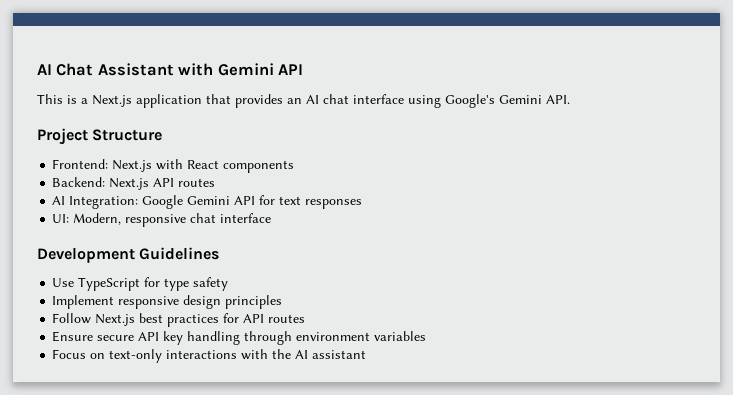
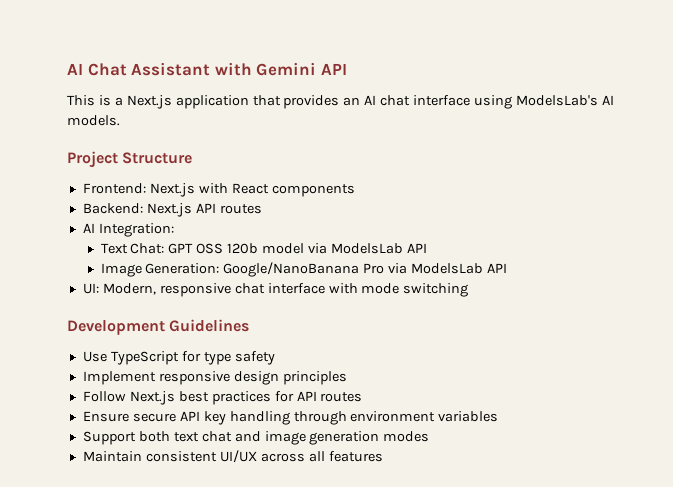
[445,94,570,108] Google's Gemini API. -> [515,95,614,106] [67,115,120,126] ModelsLab's AI models.
[142,195,363,209] Google Gemini API for text responses -> [100,243,427,254] [100,262,508,277] // Text Chat: GPT OSS 120b model via ModelsLab API // Image Generation: Google/NanoBanana Pro via ModelsLab API
(272, 218) none -> [328,283,469,297] with mode switching
[52,349,367,363] Focus on text-only interactions with the AI assistant -> [82,431,430,445] [82,450,383,463] Support both text chat and image generation modes // Maintain consistent UI/UX across all features

